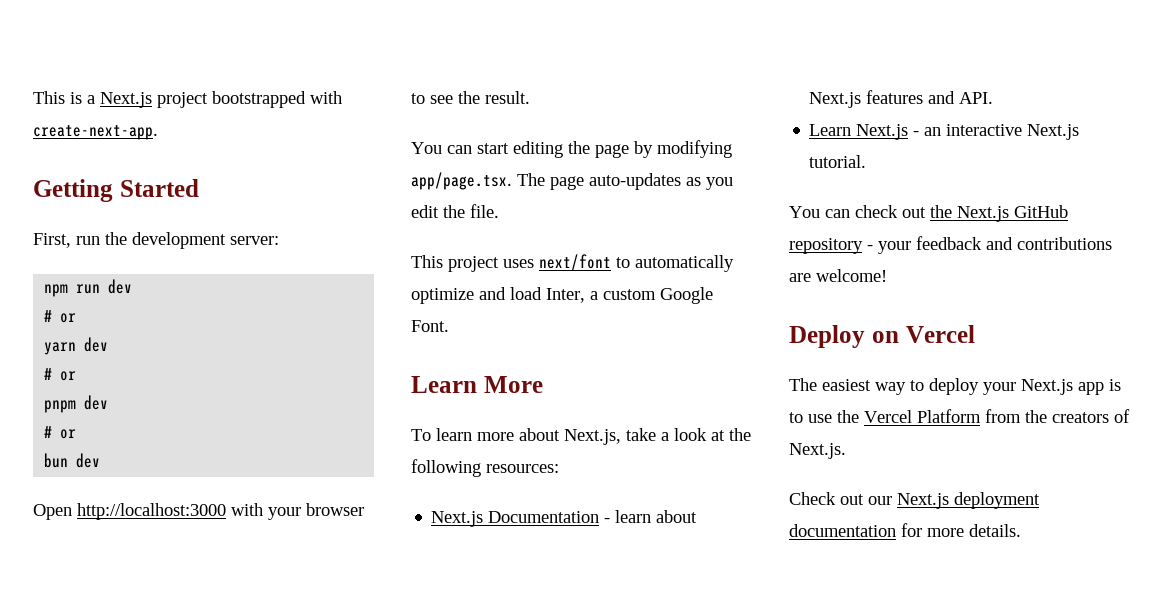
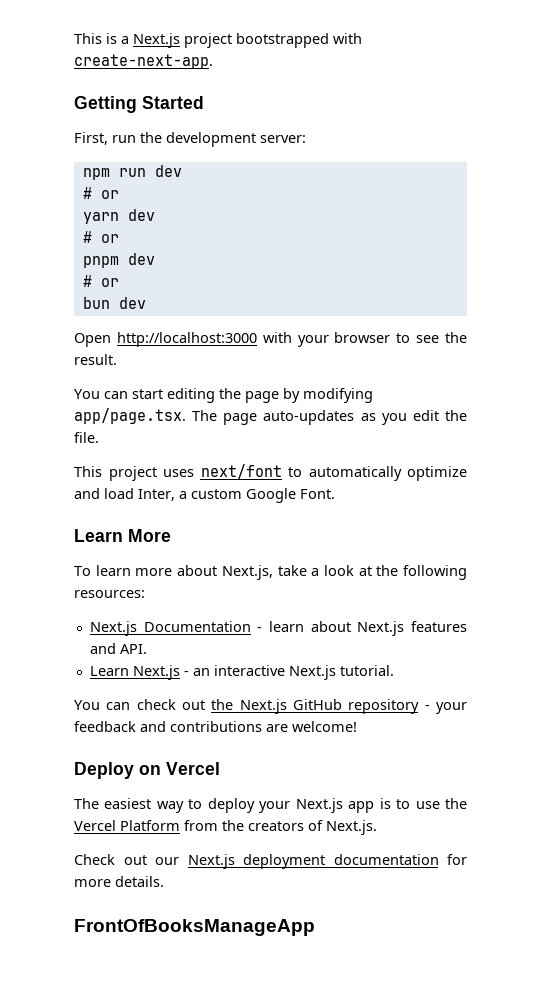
(1021, 530) none -> [74,919,315,936] // FrontOfBooksManageApp

